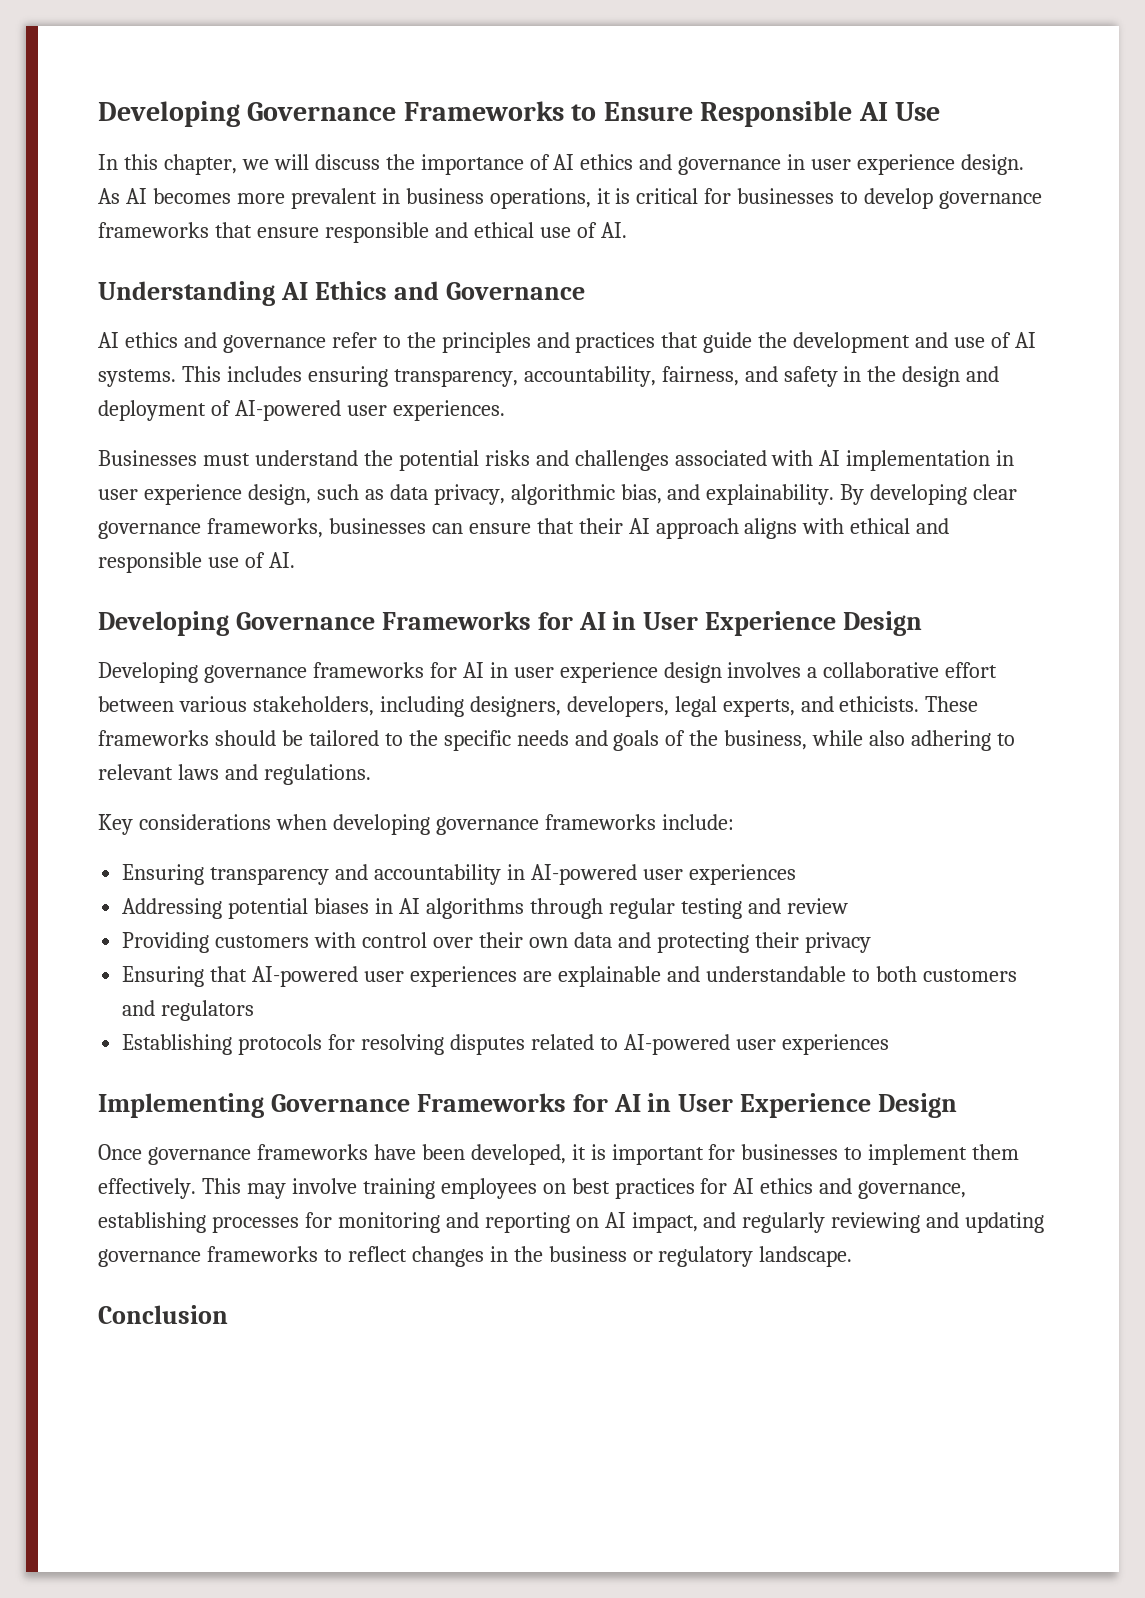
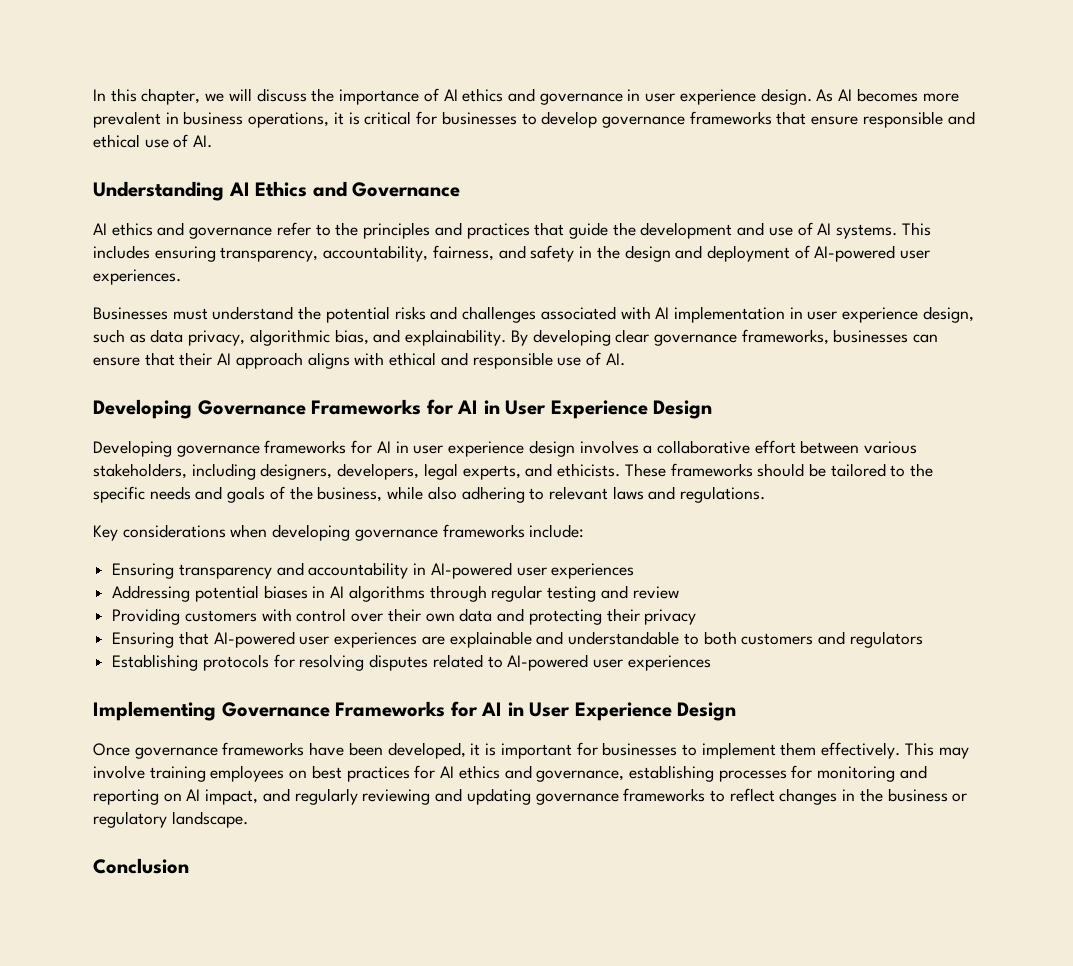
[98,101,940,127] Developing Governance Frameworks to Ensure Responsible AI Use // -> (93, 95) none

